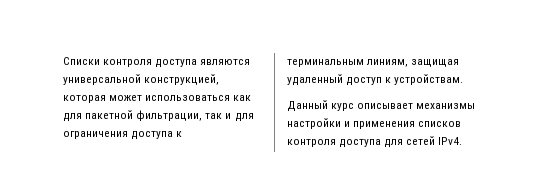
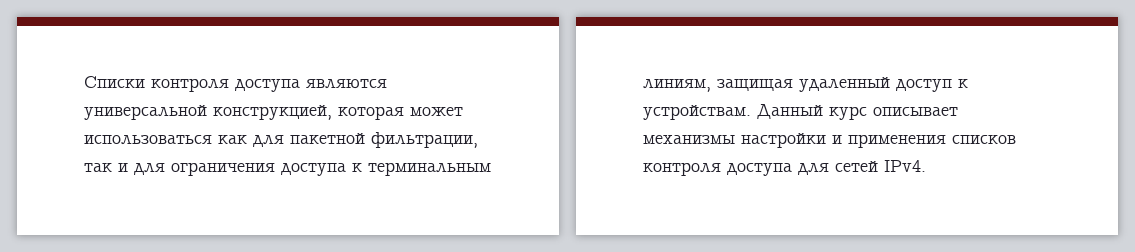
(464, 79) // -> (751, 112) none

